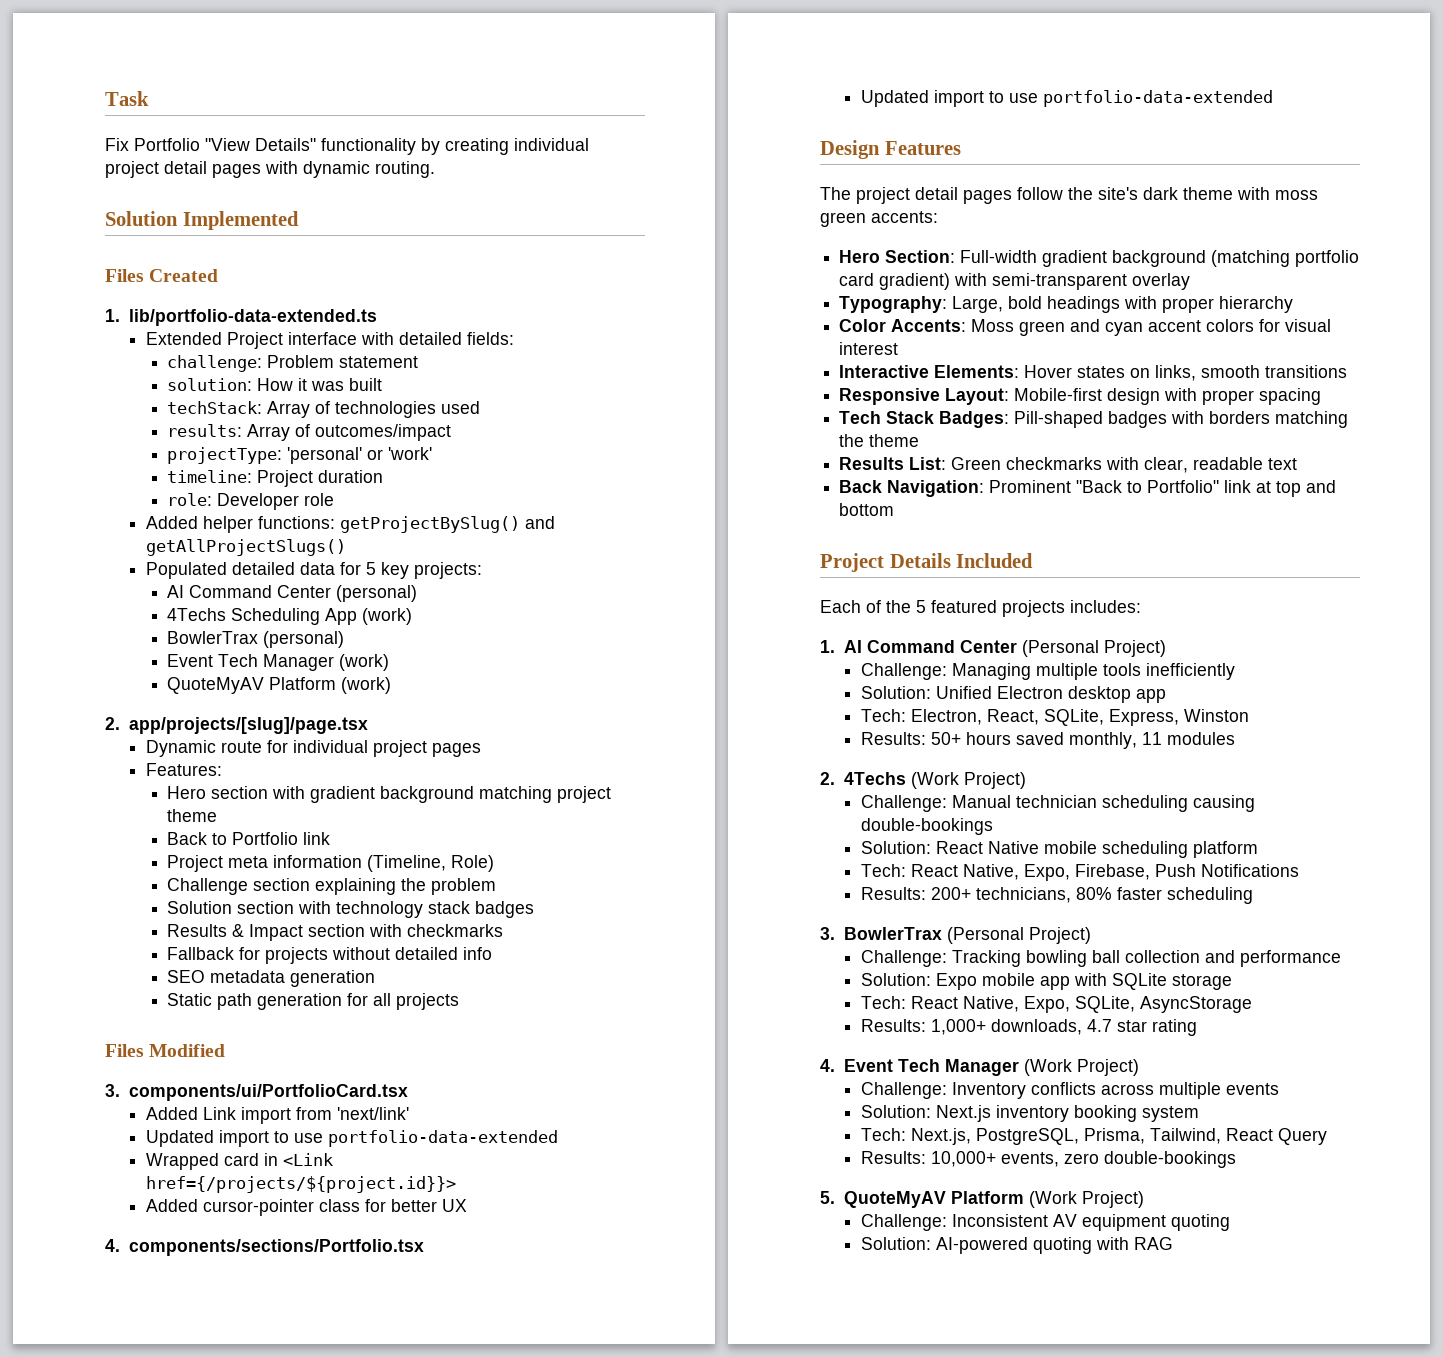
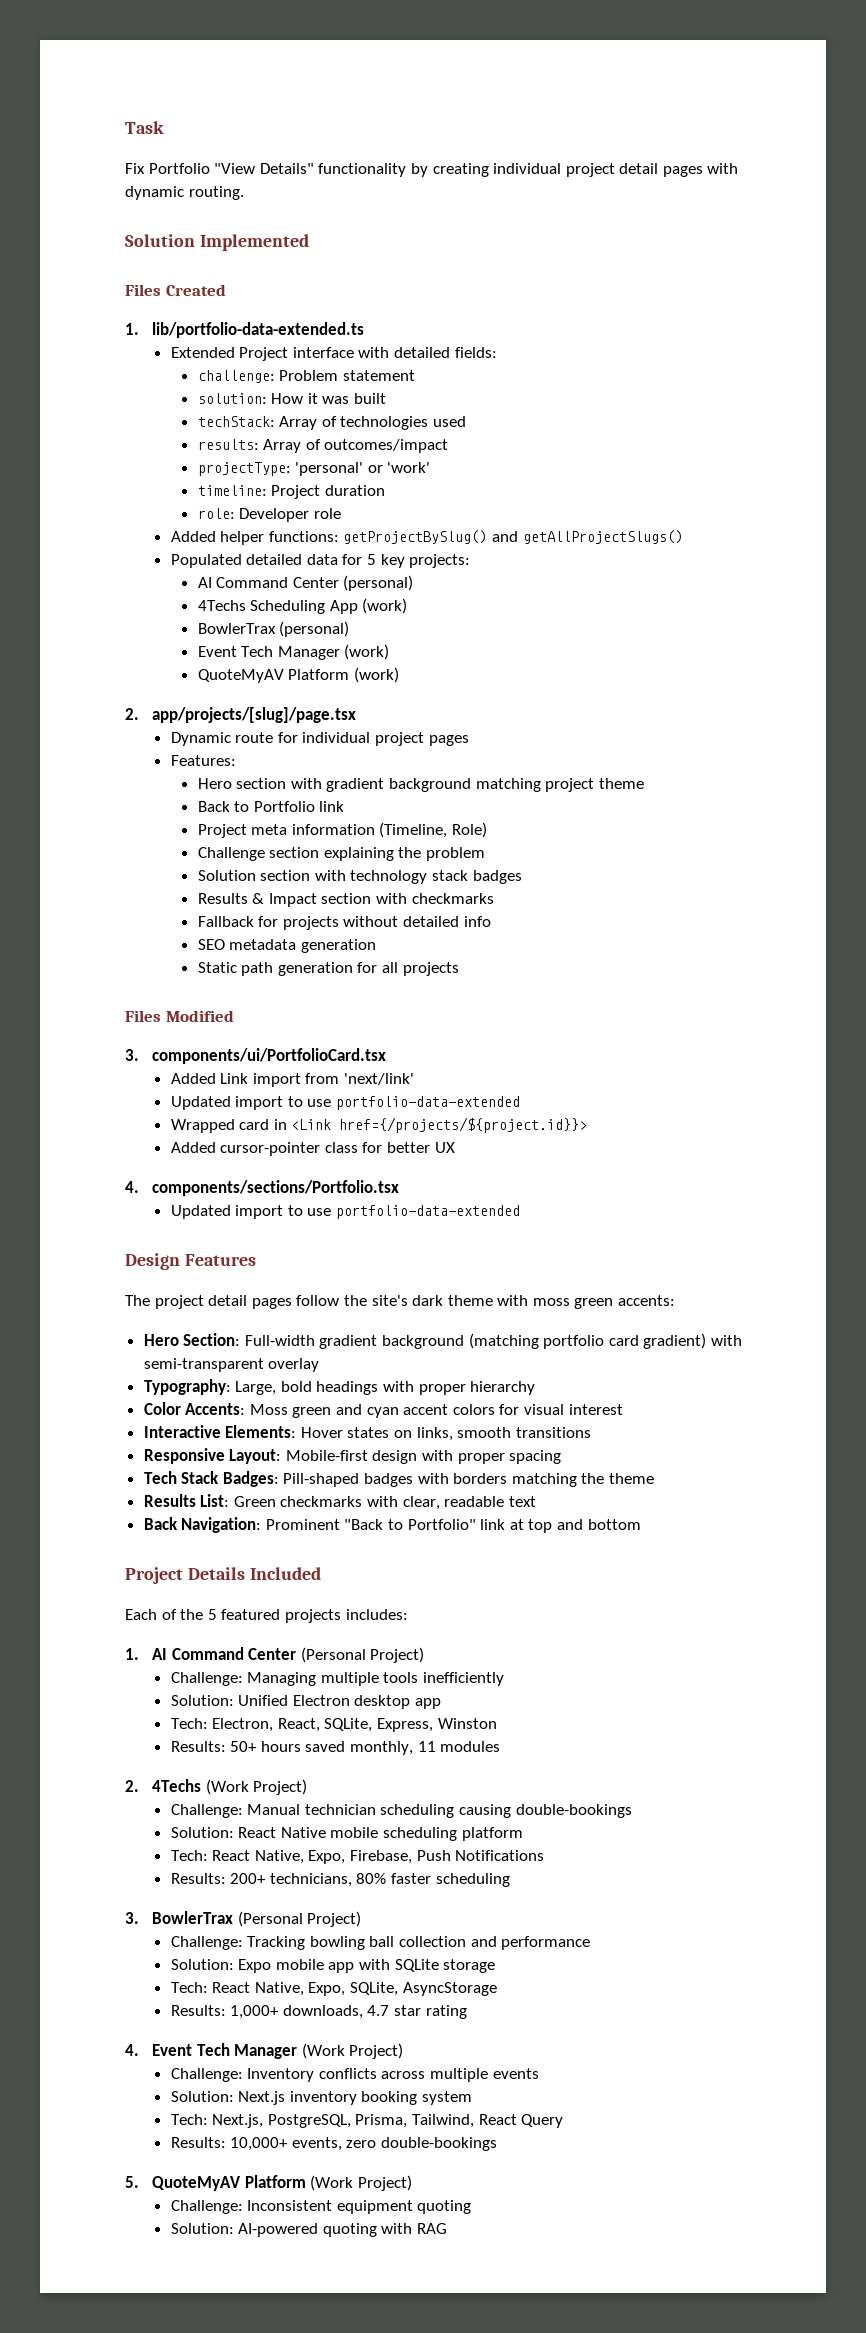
[1052,1214,1077,1227] AV -> (333, 2205) none

